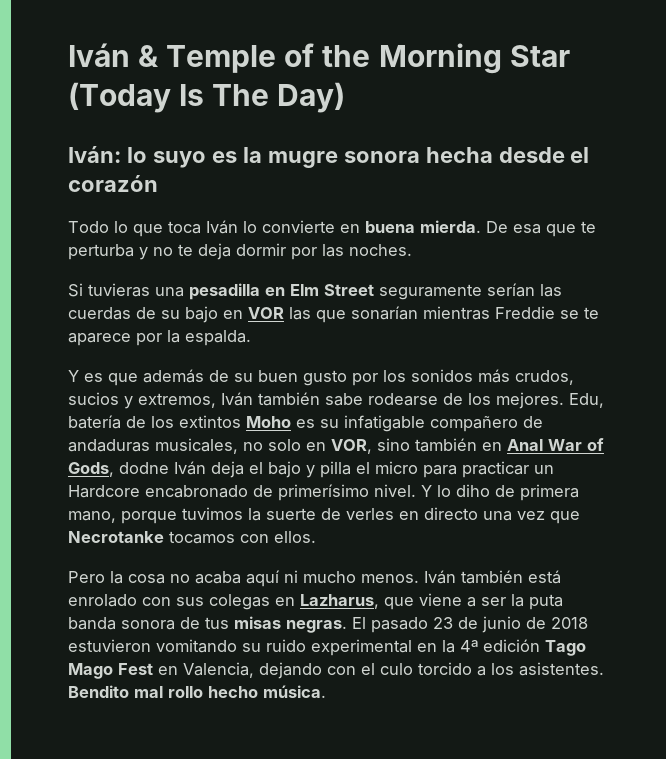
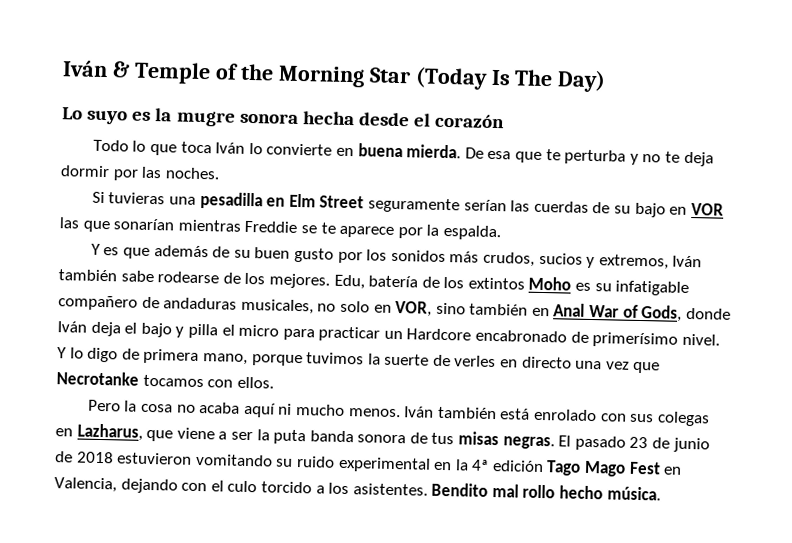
[68,146,147,163] Iván: lo -> [62,107,83,120] Lo
[119,462,169,474] dodne -> [685,307,731,320] donde
[456,484,490,497] diho -> [87,347,119,363] digo

